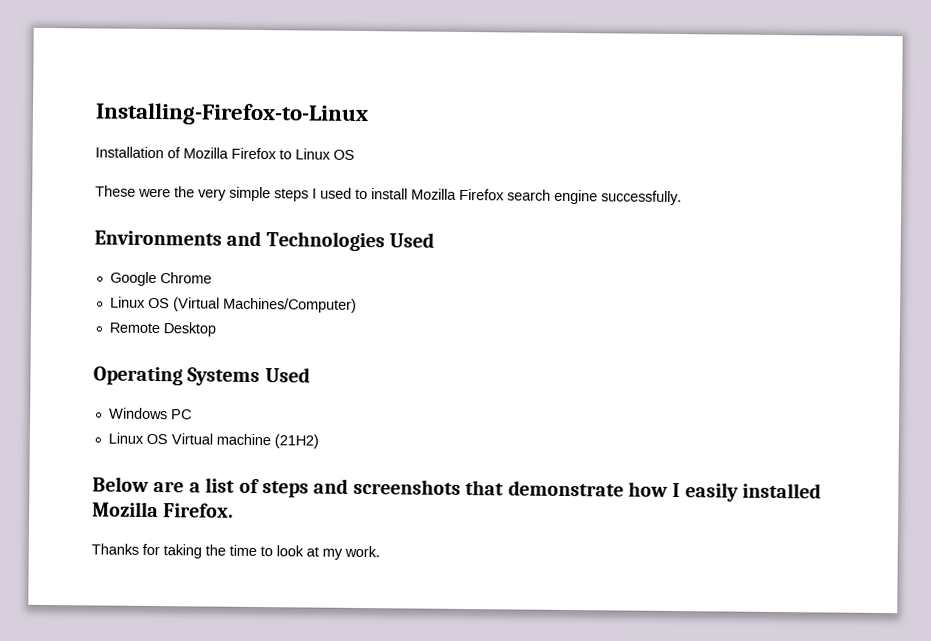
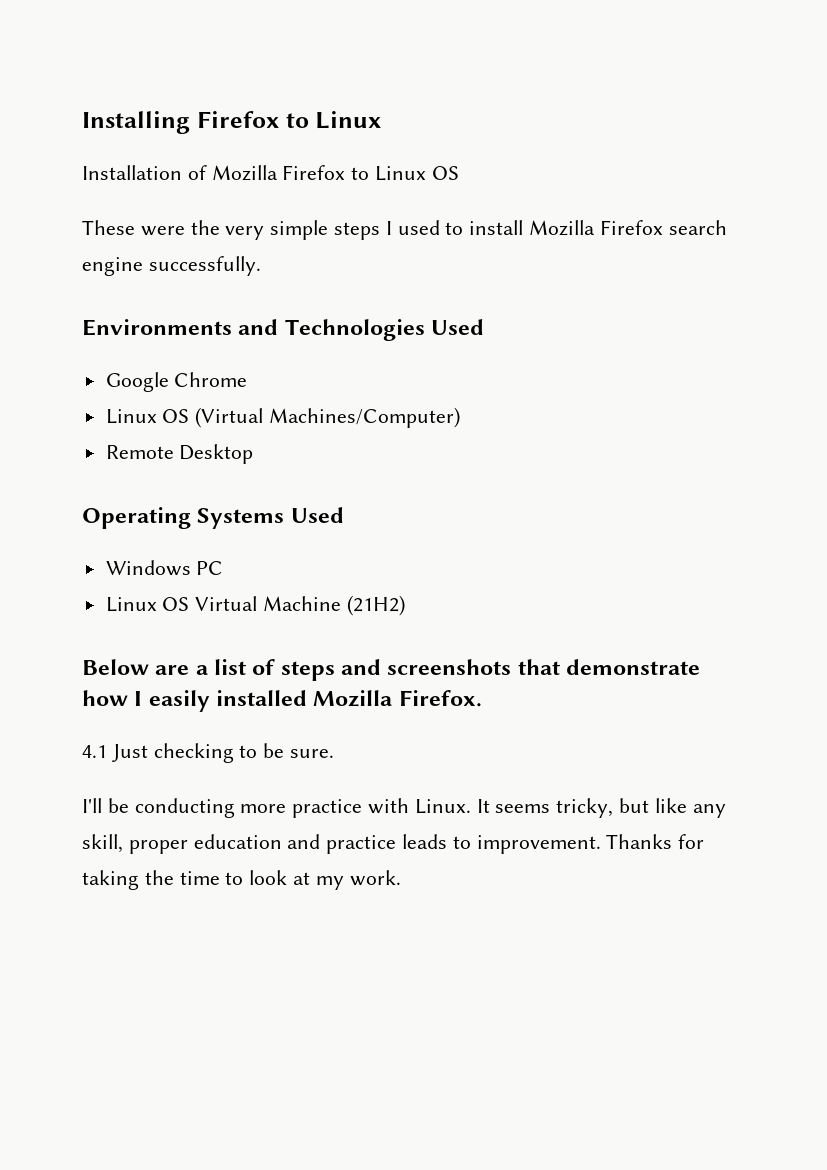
[95,102,369,127] Installing-Firefox-to-Linux -> [82,111,382,134] Installing Firefox to Linux
[215,433,271,446] machine -> [263,596,342,611] Machine
(235, 510) none -> [82,743,335,763] [82,798,726,818] [82,834,601,854] 4.1 Just checking to be sure. // I'll be conducting more practice with Linux. It seems tricky, but like any skill, proper education and practice leads to improvement.

